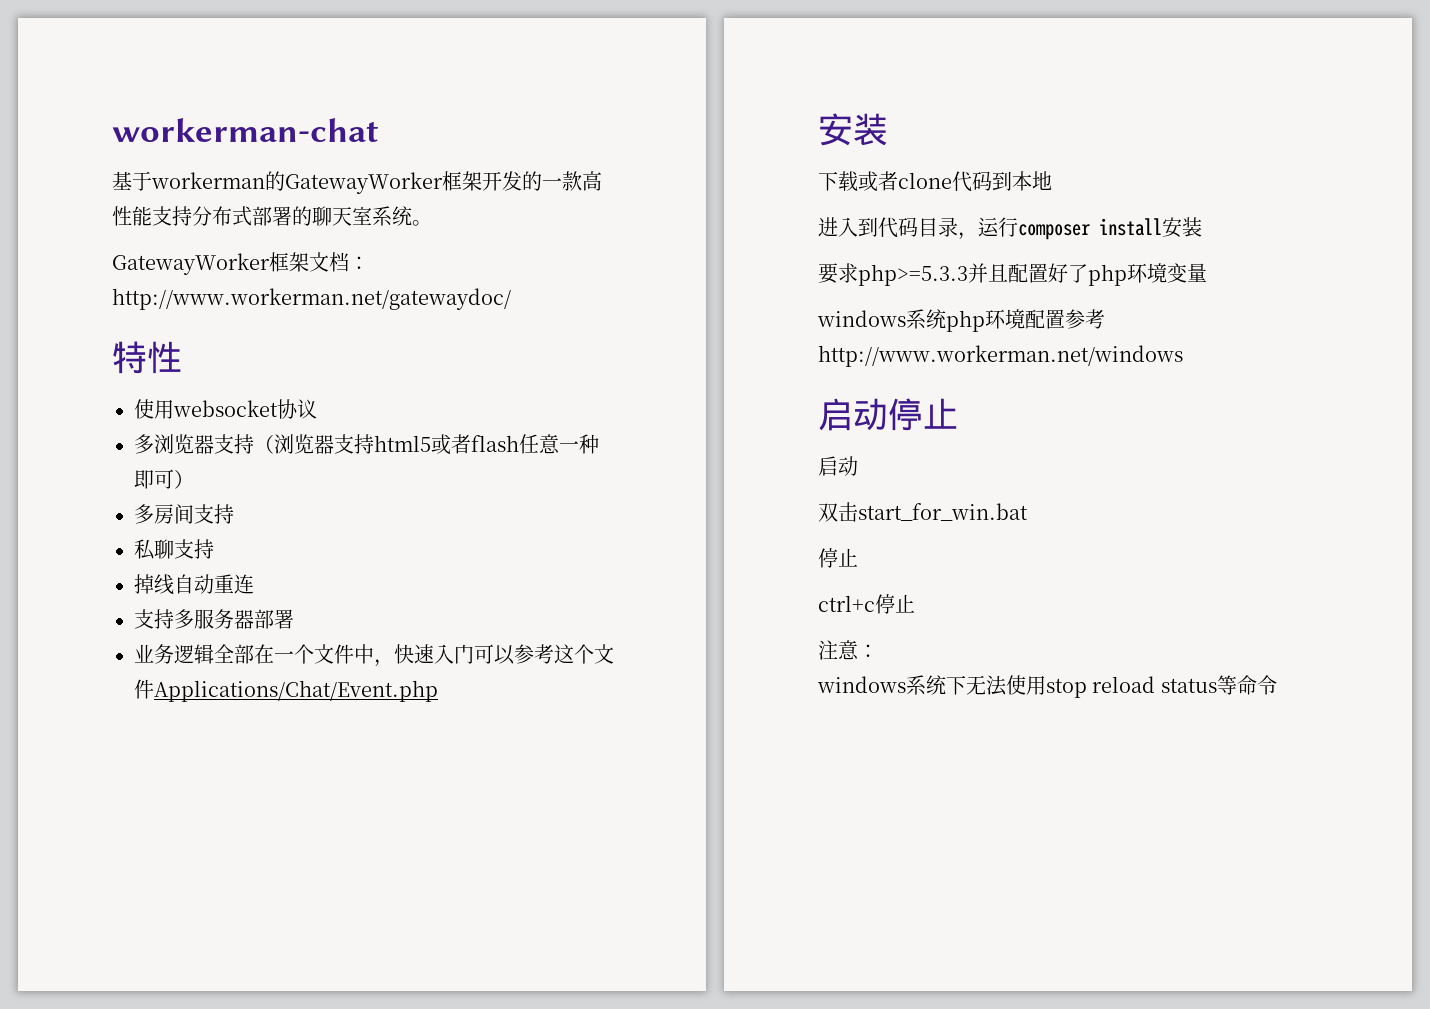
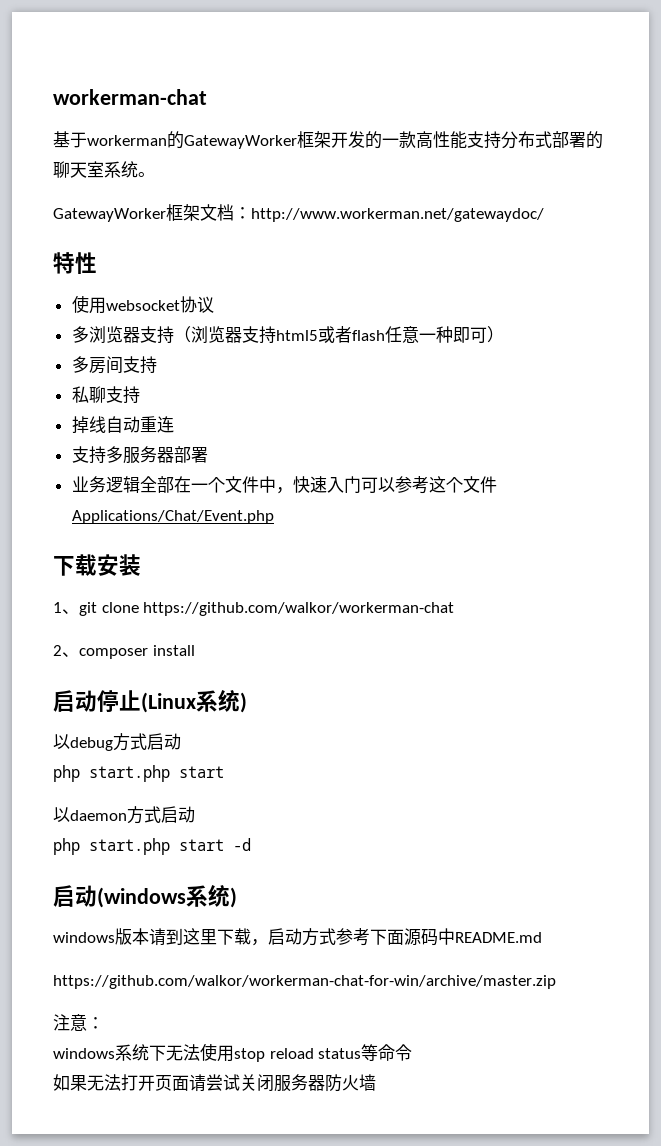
[818,113,888,146] [818,171,1052,192] [818,217,1202,240] [818,263,1207,286] [817,309,1105,332] [818,345,1183,367] [818,398,958,431] [818,456,858,476] [818,502,1028,522] [818,548,858,568] [818,594,915,614] 安装 // 下载或者clone代码到本地 // 进入到代码目录，运行composer install安装 // 要求php>=5.3.3并且配置好了php环境变量 // windows系统php环境配置参考http://www.workerman.net/windows // 启动停止 // 启动 // 双击start_for_win.bat // 停止 // ctrl+c停止 -> [53,554,141,576] [53,602,455,616] [53,645,195,659] [53,689,247,713] [53,733,181,751] [53,765,224,782] [53,806,195,824] [53,838,251,855] [53,884,237,908] [53,928,542,946] [53,975,556,989] 下载安装 // 1、git clone https://github.com/walkor/workerman-chat // 2、composer install // 启动停止(Linux系统) // 以debug方式启动 // php start.php start // 以daemon方式启动 // php start.php start -d // 启动(windows系统) // windows版本请到这里下载，启动方式参考下面源码中README.md // https://github.com/walkor/workerman-chat-for-win/archive/master.zip
(1277, 685) none -> [53,1074,376,1092] // 如果无法打开页面请尝试关闭服务器防火墙

